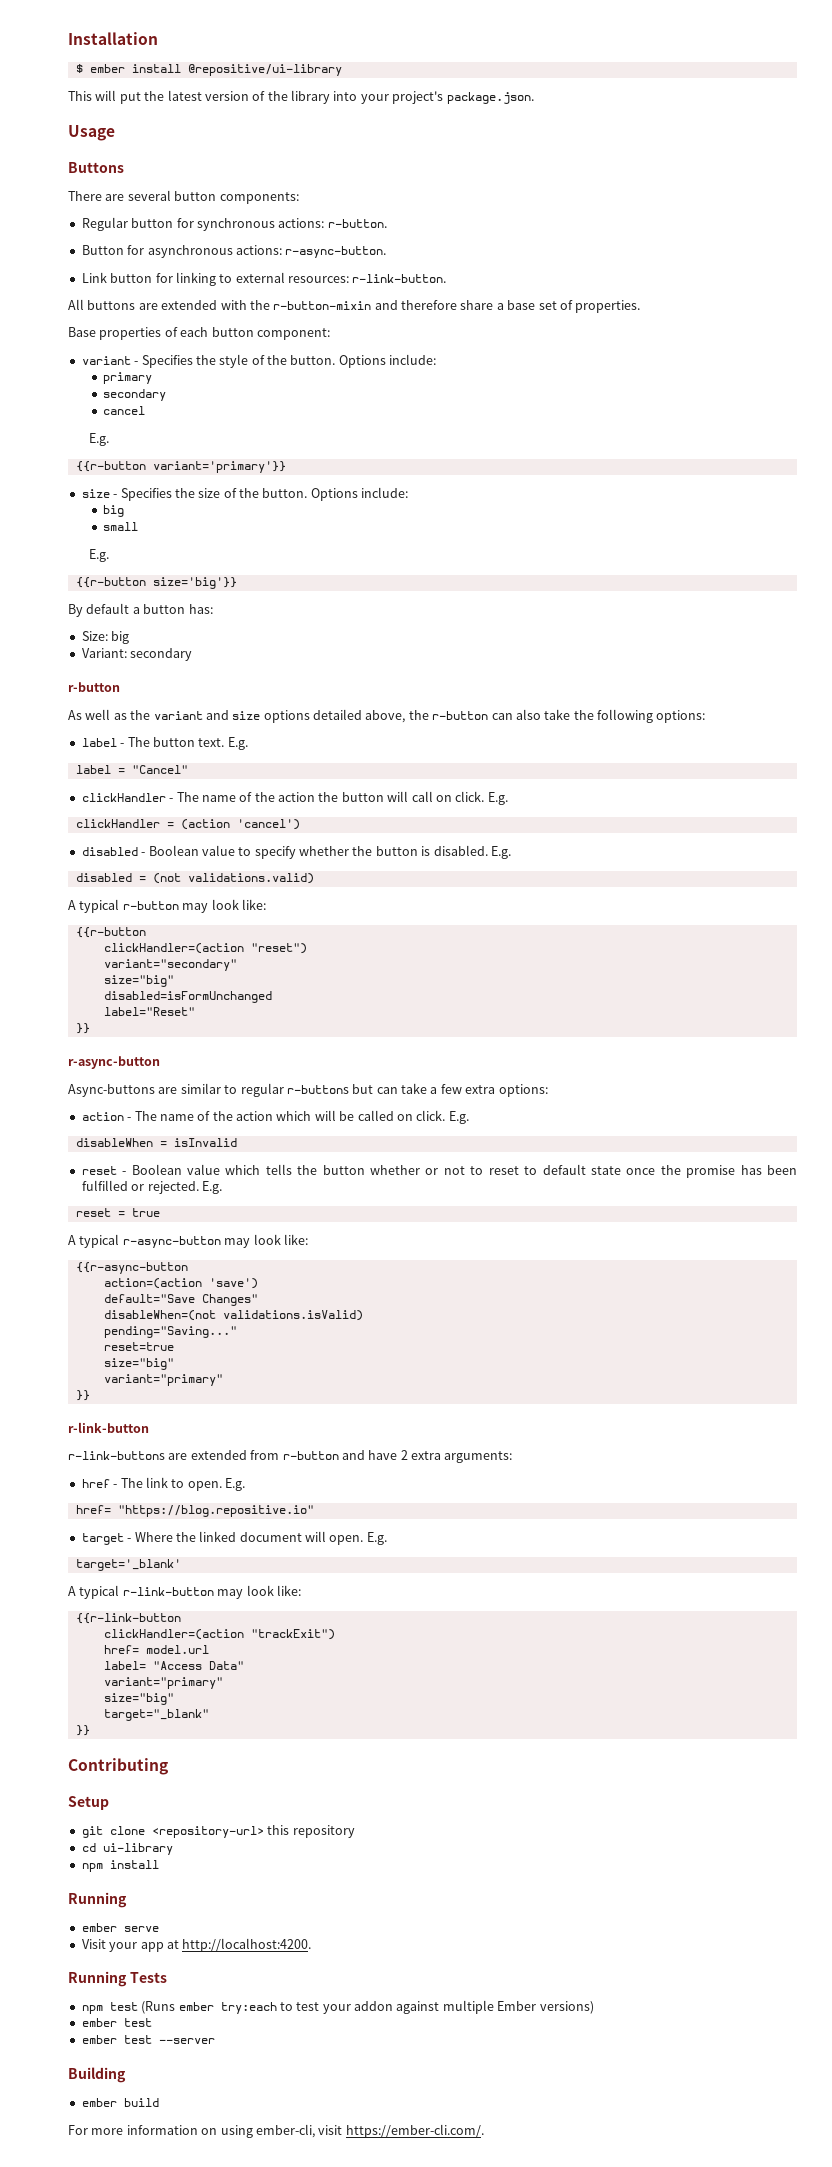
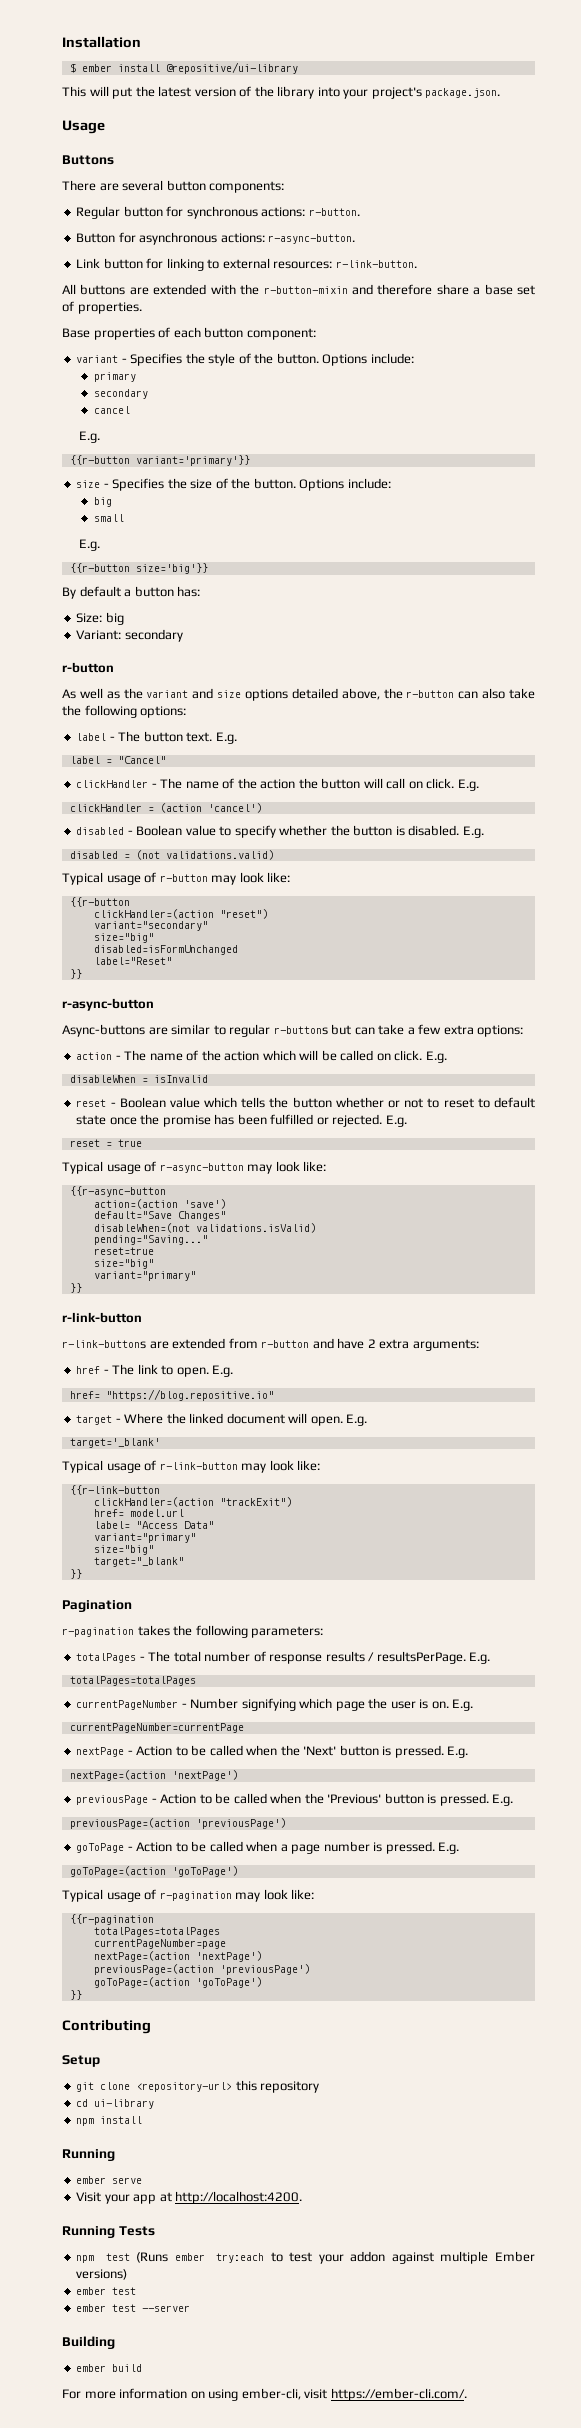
[68,899,120,913] A typical -> [62,872,157,885] Typical usage of
[68,1234,120,1248] A typical -> [62,1161,157,1174] Typical usage of
[68,1585,120,1599] A typical -> [62,1460,157,1473] Typical usage of
(90, 1730) none -> [62,1600,132,1612] [62,1625,324,1638] [76,1651,491,1664] [69,1676,196,1686] [76,1698,474,1711] [69,1723,244,1733] [76,1745,469,1758] [69,1770,238,1781] [76,1793,514,1806] [69,1818,286,1829] [76,1841,460,1854] [69,1866,238,1877] [62,1889,315,1902] [69,1914,154,1925] [93,1927,220,1937] [93,1939,226,1949] [93,1951,262,1962] [93,1964,310,1975] [93,1977,262,1988] [69,1990,82,2000] // Pagination // r-pagination takes the following parameters: // totalPages - The total number of response results / resultsPerPage. E.g. // totalPages=totalPages // currentPageNumber - Number signifying which page the user is on. E.g. // currentPageNumber=currentPage // nextPage - Action to be called when the 'Next' button is pressed. E.g. // nextPage=(action 'nextPage') // previousPage - Action to be called when the 'Previous' button is pressed. E.g. // previousPage=(action 'previousPage') // goToPage - Action to be called when a page number is pressed. E.g. // goToPage=(action 'goToPage') // Typical usage of r-pagination may look like: // {{r-pagination // totalPages=totalPages // currentPageNumber=page // nextPage=(action 'nextPage') // previousPage=(action 'previousPage') // goToPage=(action 'goToPage') // }}

